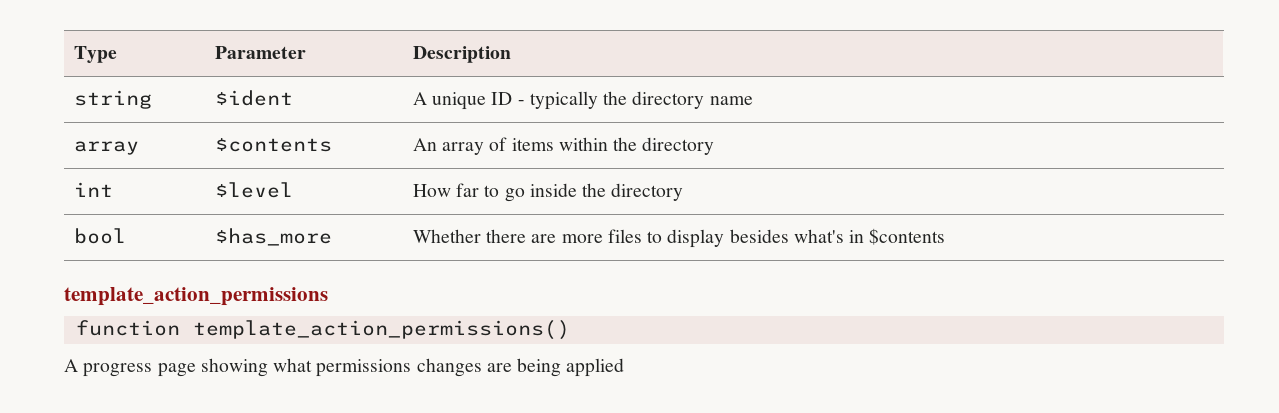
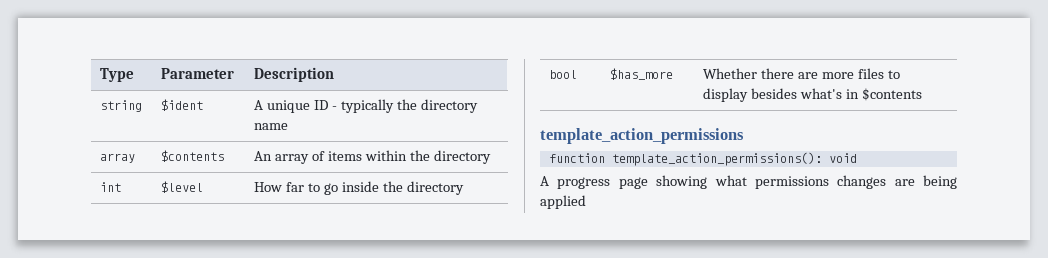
[192,320,570,340] template_action_permissions() -> [611,152,857,166] template_action_permissions(): void

